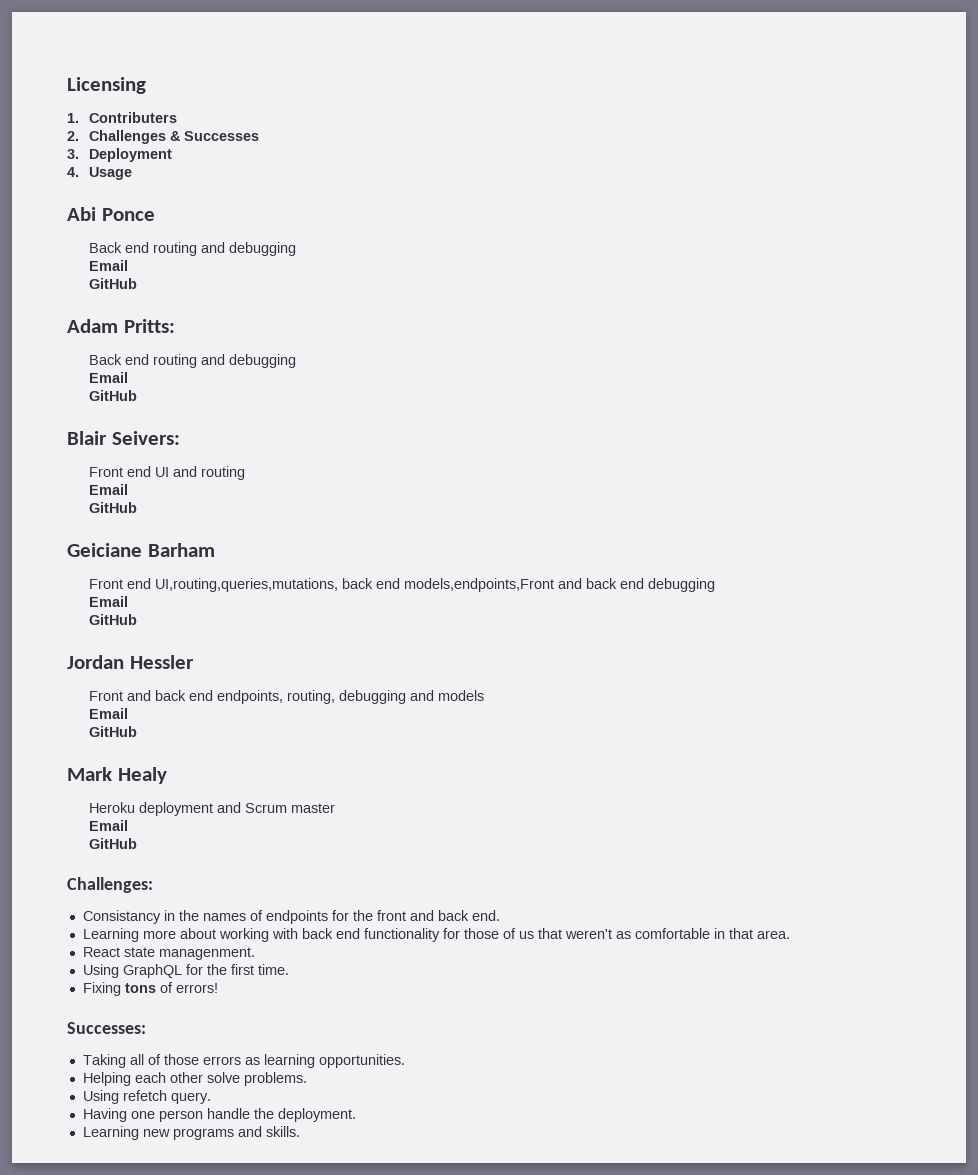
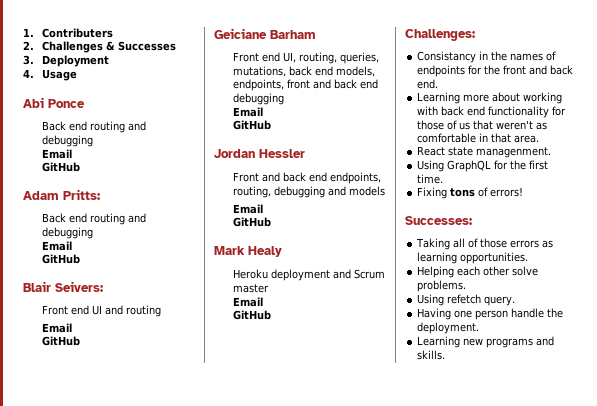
[67,77,146,94] Licensing // -> (23, 32) none
[155,578,555,592] UI,routing,queries,mutations, back end models,endpoints,Front -> [282,52,379,64] [232,66,375,77] [232,79,310,91] UI, routing, queries, mutations, back end models, endpoints, front

